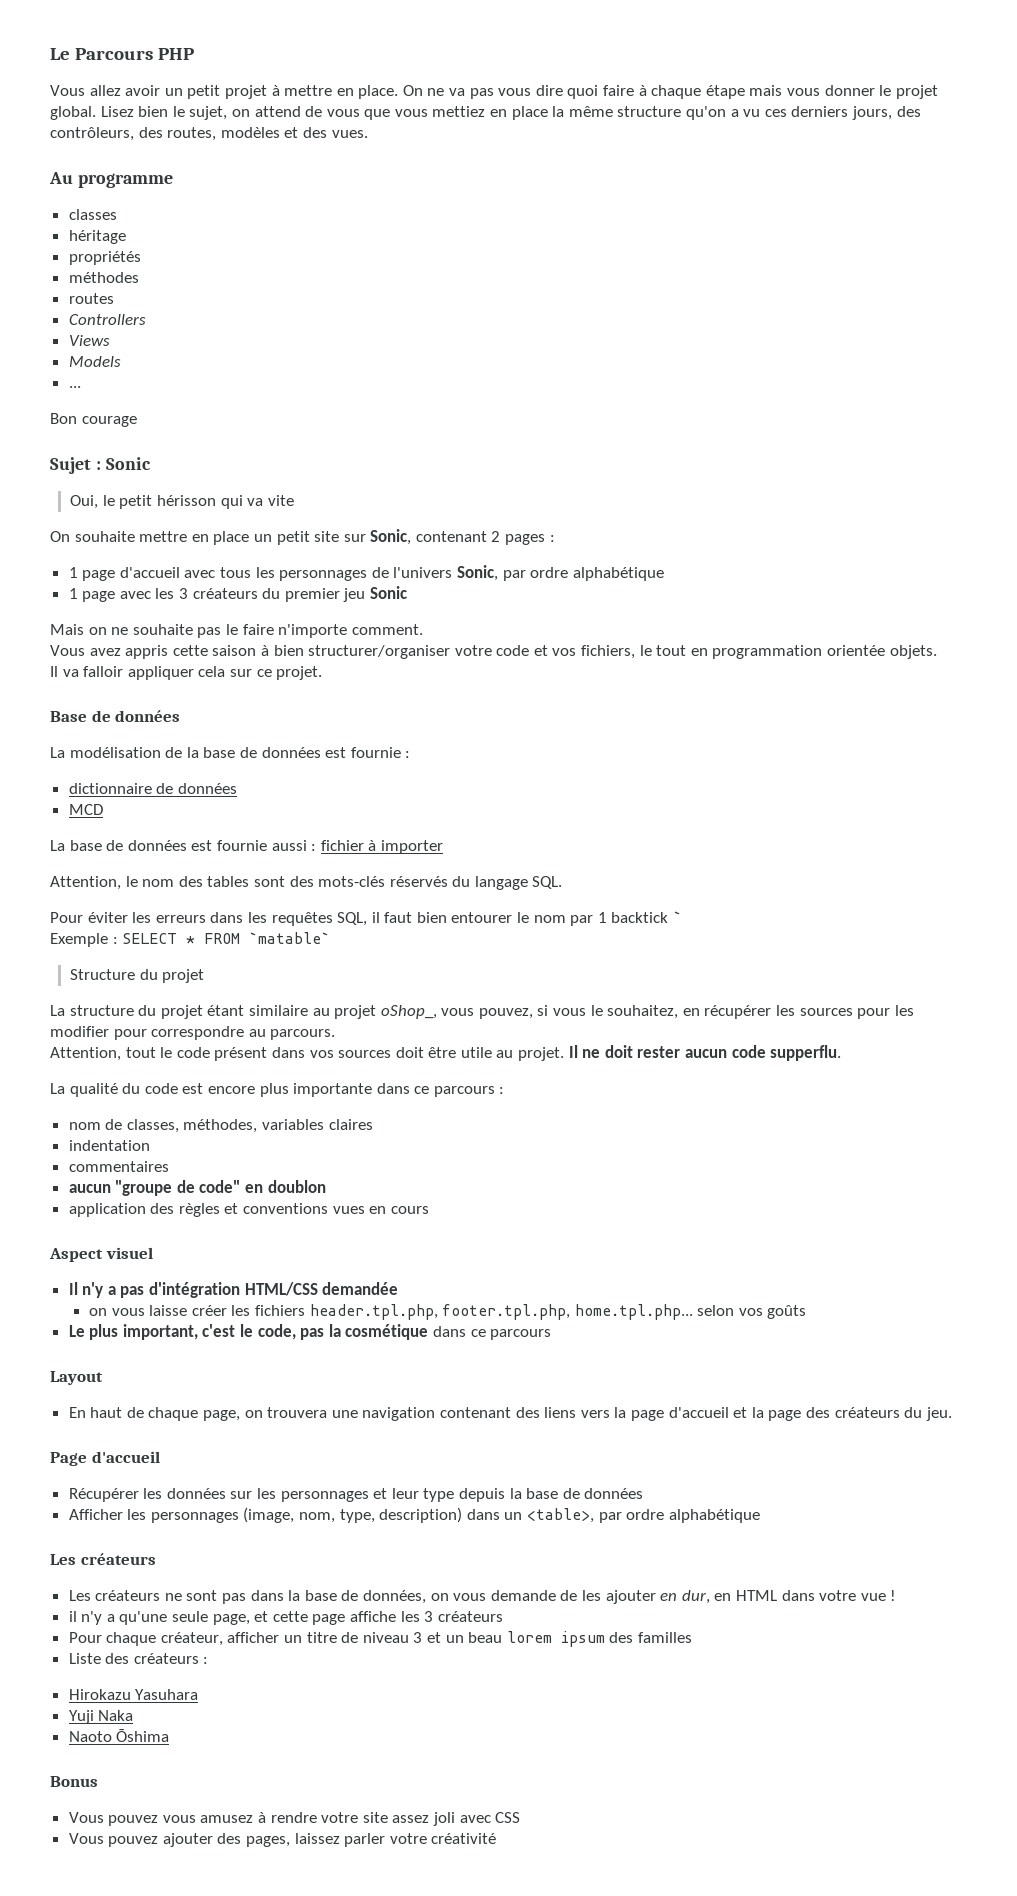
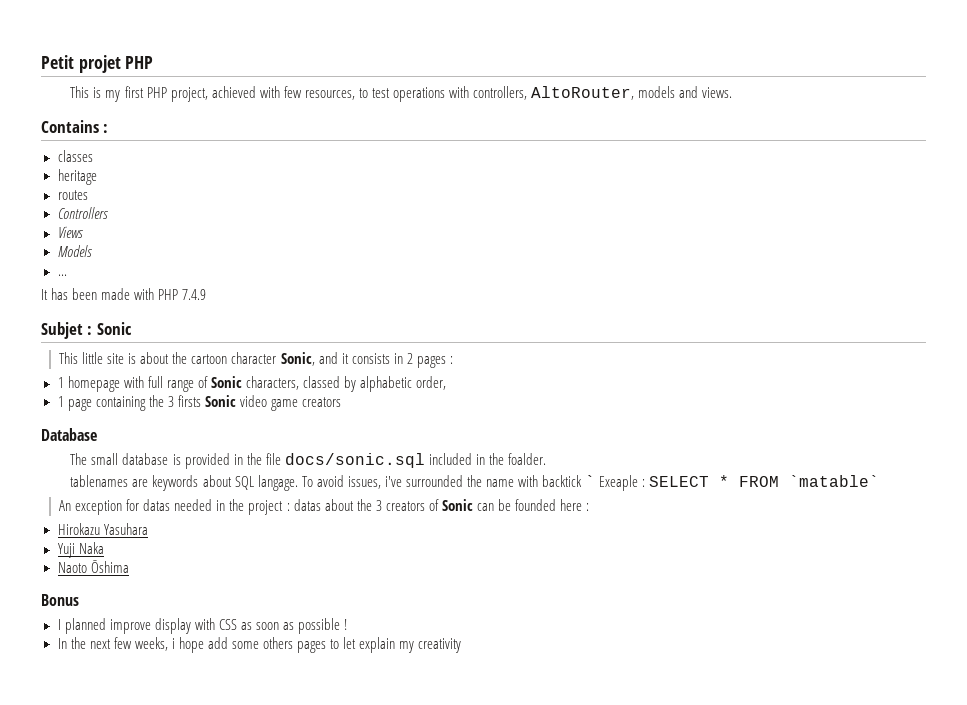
[50,48,154,60] Le Parcours -> [41,55,121,73] Petit projet
[50,85,938,99] [50,106,921,120] [50,127,368,141] [49,172,173,188] [68,209,117,220] [68,230,126,244] [68,251,141,265] [68,272,139,283] Vous allez avoir un petit projet à mettre en place. On ne va pas vous dire quoi faire à chaque étape mais vous donner le projet global. Lisez bien le sujet, on attend de vous que vous mettiez en place la même structure qu'on a vu ces derniers jours, des contrôleurs, des routes, modèles et des vues. // Au programme // classes // héritage // propriétés // méthodes -> [70,86,733,102] [41,120,109,133] [57,150,93,162] [57,169,97,185] This is my first PHP project, achieved with few resources, to test operations with controllers, AltoRouter, models and views. // Contains : // classes // heritage
[50,413,137,427] [50,457,151,474] [70,495,294,509] [50,529,555,545] [68,565,664,581] [68,586,408,602] [50,624,423,638] [50,645,937,659] [50,666,323,680] [50,710,181,722] [50,747,411,758] [68,783,237,794] [68,804,103,815] [50,840,443,854] [50,876,563,890] [50,912,607,926] Bon courage // Sujet : Sonic // Oui, le petit hérisson qui va vite // On souhaite mettre en place un petit site sur Sonic, contenant 2 pages : // 1 page d'accueil avec tous les personnages de l'univers Sonic, par ordre alphabétique // 1 page avec les 3 créateurs du premier jeu Sonic // Mais on ne souhaite pas le faire n'importe comment. // Vous avez appris cette saison à bien structurer/organiser votre code et vos fichiers, le tout en programmation orientée objets. // Il va falloir appliquer cela sur ce projet. // Base de données // La modélisation de la base de données est fournie : // dictionnaire de données // MCD // La base de données est fournie aussi : fichier à importer // Attention, le nom des tables sont des mots-clés réservés du langage SQL. // Pour éviter les erreurs dans les requêtes SQL, il faut bien entourer le nom par 1 -> [41,288,207,300] [41,322,132,339] [59,352,453,368] [57,376,447,392] [57,395,341,411] [41,428,97,441] [70,453,546,469] [70,475,538,491] It has been made with PHP 7.4.9 // Subjet : Sonic // This little site is about the cartoon character Sonic, and it consists in 2 pages : // 1 homepage with full range of Sonic characters, classed by alphabetic order, // 1 page containing the 3 firsts Sonic video game creators // Database // The small database is provided in the file docs/sonic.sql included in the foalder. // tablenames are keywords about SQL langage. To avoid issues, i've surrounded the name with
[50,933,108,947] // Exemple -> [599,475,639,491] Exeaple
[70,969,205,983] [50,1005,914,1019] [50,1026,336,1040] [50,1045,842,1061] [50,1083,505,1097] [68,1119,373,1133] [68,1140,150,1151] [68,1161,169,1172] [68,1180,326,1196] [68,1203,429,1217] [49,1247,153,1262] [68,1282,399,1298] [88,1304,807,1320] [68,1324,552,1340] [50,1371,103,1385] [68,1407,952,1421] [50,1451,160,1466] [68,1488,644,1502] [68,1507,760,1523] [50,1553,156,1565] [68,1590,897,1604] [68,1611,503,1625] [68,1631,692,1647] [68,1653,199,1664] Structure du projet // La structure du projet étant similaire au projet oShop_, vous pouvez, si vous le souhaitez, en récupérer les sources pour les modifier pour correspondre au parcours. // Attention, tout le code présent dans vos sources doit être utile au projet. Il ne doit rester aucun code supperflu. // La qualité du code est encore plus importante dans ce parcours : // nom de classes, méthodes, variables claires // indentation // commentaires // aucun "groupe de code" en doublon // application des règles et conventions vues en cours // Aspect visuel // Il n'y a pas d'intégration HTML/CSS demandée // on vous laisse créer les fichiers header.tpl.php, footer.tpl.php, home.tpl.php... selon vos goûts // Le plus important, c'est le code, pas la cosmétique dans ce parcours // Layout // En haut de chaque page, on trouvera une navigation contenant des liens vers la page d'accueil et la page des créateurs du jeu. // Page d'accueil // Récupérer les données sur les personnages et leur type depuis la base de données // Afficher les personnages (image, nom, type, description) dans un <table>, par ordre alphabétique // Les créateurs // Les créateurs ne sont pas dans la base de données, on vous demande de les ajouter en dur, en HTML dans votre vue ! // il n'y a qu'une seule page, et cette page affiche les 3 créateurs // Pour chaque créateur, afficher un titre de niveau 3 et un beau lorem ipsum des familles // Liste des créateurs -> [59,499,583,515] An exception for datas needed in the project : datas about the 3 creators of Sonic can be founded here
[68,1812,521,1826] [68,1833,497,1847] Vous pouvez vous amusez à rendre votre site assez joli avec CSS // Vous pouvez ajouter des pages, laissez parler votre créativité -> [57,618,348,634] [57,637,462,653] I planned improve display with CSS as soon as possible ! // In the next few weeks, i hope add some others pages to let explain my creativity

